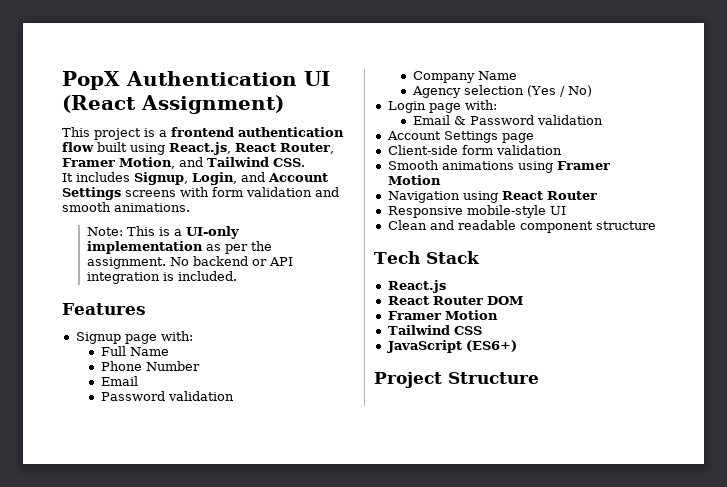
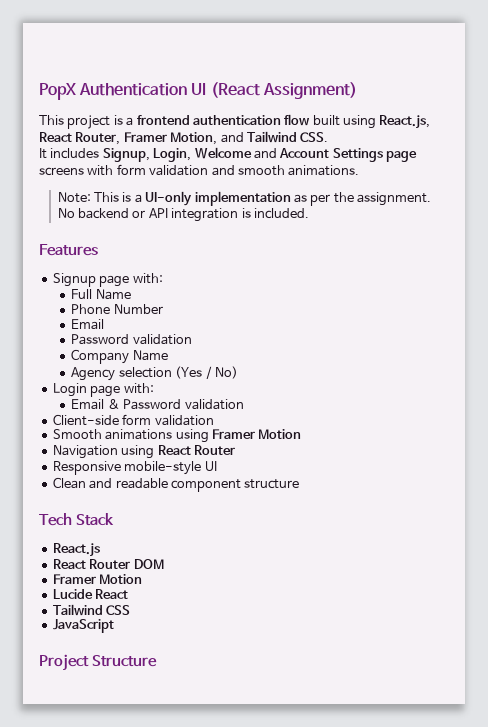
(237, 178) none -> [194,147,252,159] Welcome
(121, 193) none -> [386,151,417,162] page
[386,131,534,143] // Account Settings page -> (244, 404) none
(498, 315) none -> [52,589,129,599] // Lucide React
[465,340,517,352] (ES6+) -> (114, 626) none

